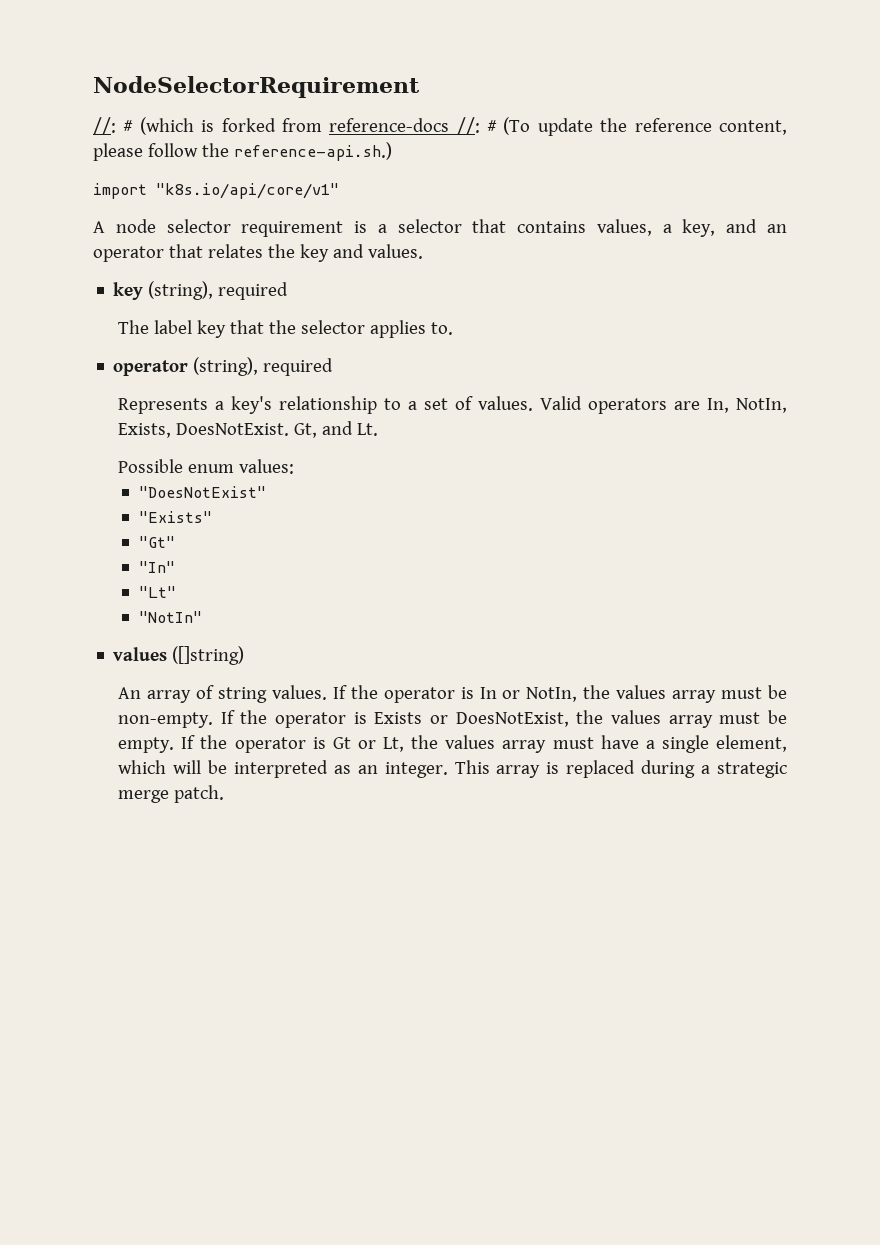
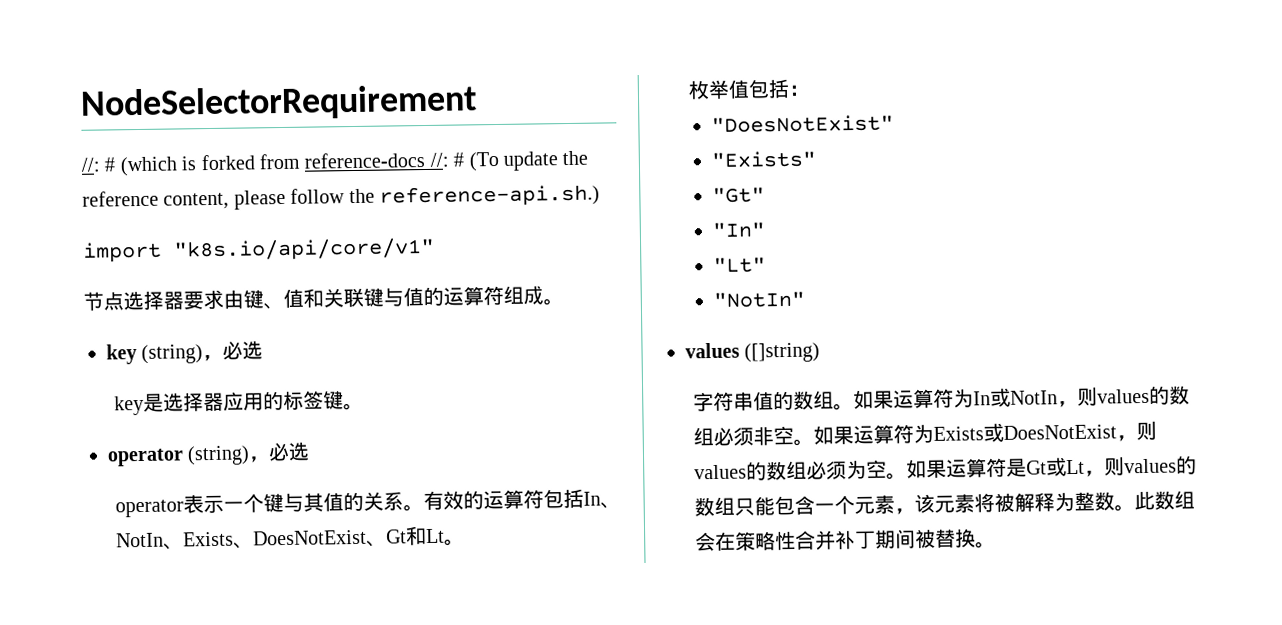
[93,219,787,237] [93,244,423,262] [113,281,289,300] [118,320,454,338] [113,357,334,376] [118,396,787,414] [118,421,379,438] [118,459,295,474] A node selector requirement is a selector that contains values, a key, and an operator that relates the key and values. // key (string), required // The label key that the selector applies to. // operator (string), required // Represents a key's relationship to a set of values. Valid operators are In, NotIn, Exists, DoesNotExist. Gt, and Lt. // Possible enum values: -> [83,285,564,311] [106,340,264,365] [114,390,365,416] [107,441,311,467] [115,488,622,518] [116,526,466,550] [688,78,810,100] 节点选择器要求由键、值和关联键与值的运算符组成。 // key (string)，必选 // key是选择器应用的标签键。 // operator (string)，必选 // operator表示一个键与其值的关系。有效的运算符包括In、NotIn、Exists、DoesNotExist、Gt和Lt。 // 枚举值包括：
[118,685,787,703] [118,710,787,728] [118,735,787,753] [118,760,787,778] [118,785,225,803] An array of string values. If the operator is In or NotIn, the values array must be non-empty. If the operator is Exists or DoesNotExist, the values array must be empty. If the operator is Gt or Lt, the values array must have a single element, which will be interpreted as an integer. This array is replaced during a strategic merge patch. -> [693,385,1191,412] [693,420,1158,447] [694,455,1198,481] [694,490,1196,517] [695,528,997,552] 字符串值的数组。如果运算符为In或NotIn，则values的数组必须非空。如果运算符为Exists或DoesNotExist，则values的数组必须为空。如果运算符是Gt或Lt，则values的数组只能包含一个元素，该元素将被解释为整数。此数组会在策略性合并补丁期间被替换。

